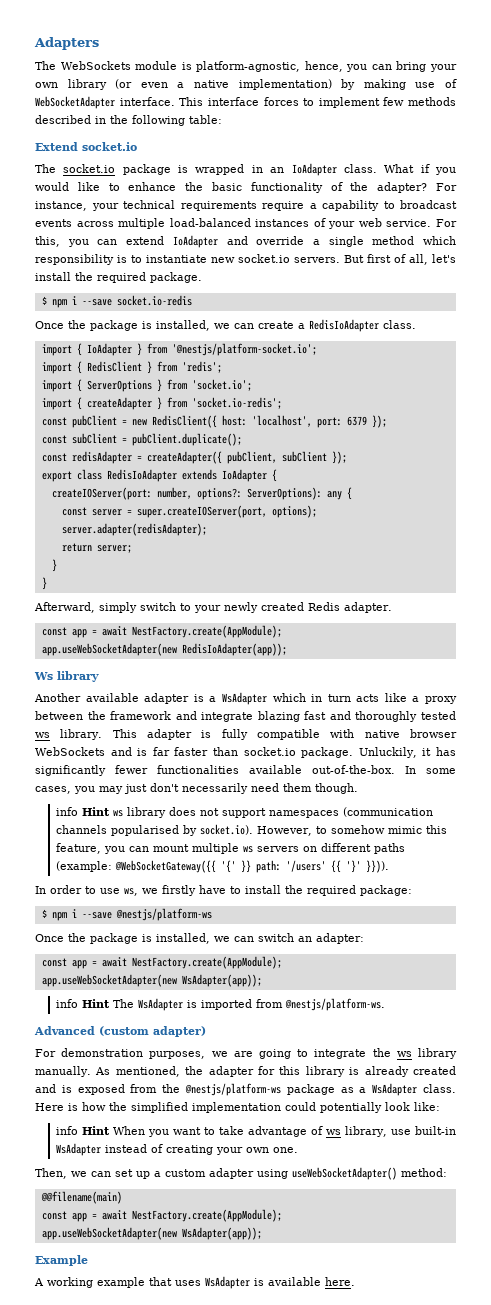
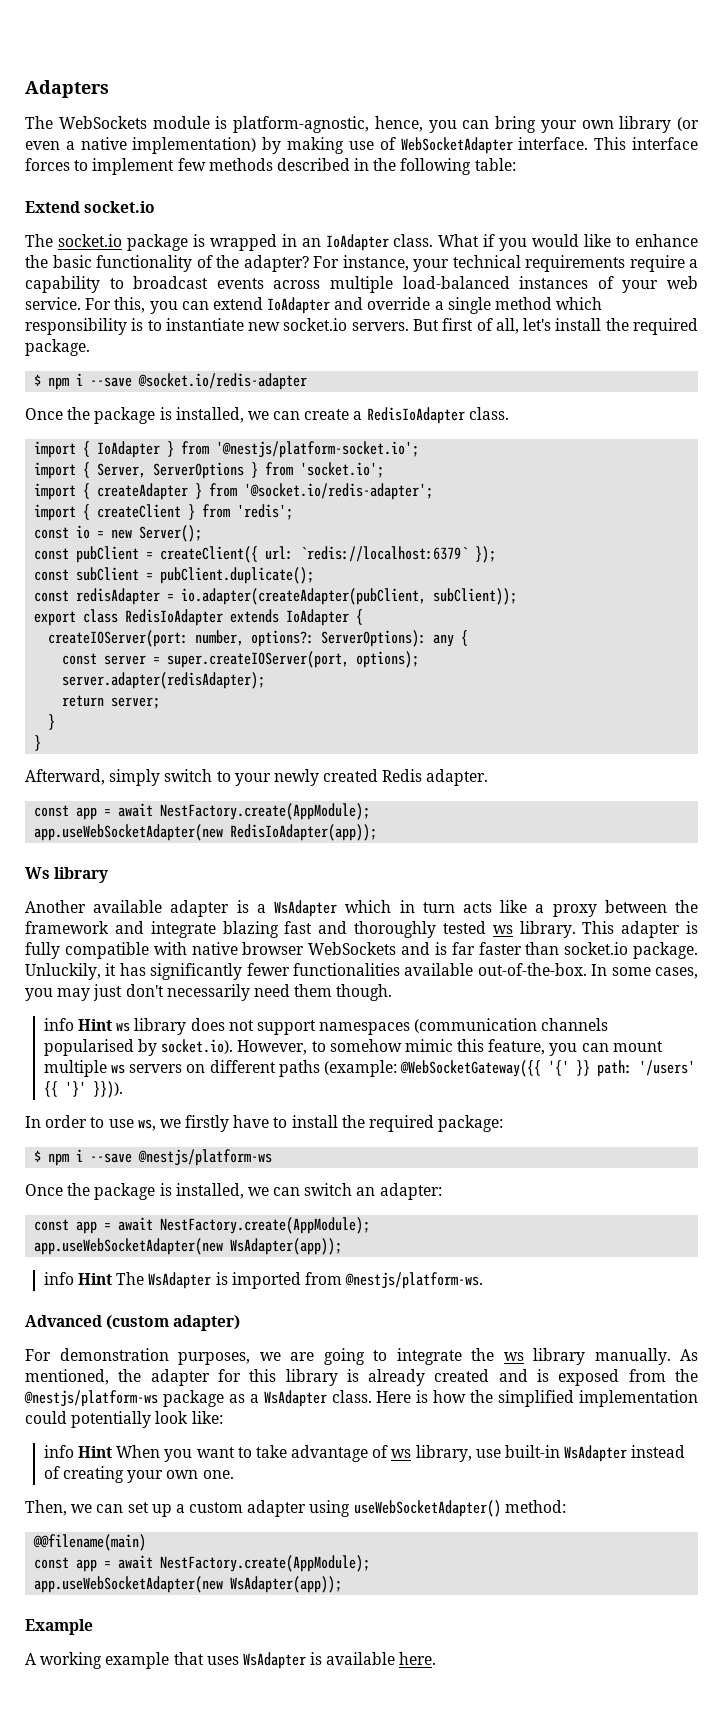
[116,295,192,306] socket.io-redis -> [138,373,308,390] @socket.io/redis-adapter
[86,361,222,374] [41,379,82,392] RedisClient } from 'redis'; // import { -> [97,463,147,478] Server,
[191,397,282,409] [41,415,367,428] 'socket.io-redis'; // const pubClient = new RedisClient({ host: 'localhost', port: 6379 -> [244,483,434,500] [34,504,294,521] [34,525,203,542] [34,546,469,563] '@socket.io/redis-adapter'; // import { createClient } from 'redis'; // const io = new Server(); // const pubClient = createClient({ url: `redis://localhost:6379`
[146,451,347,464] createAdapter({ pubClient, subClient }); -> [181,588,518,605] io.adapter(createAdapter(pubClient, subClient));

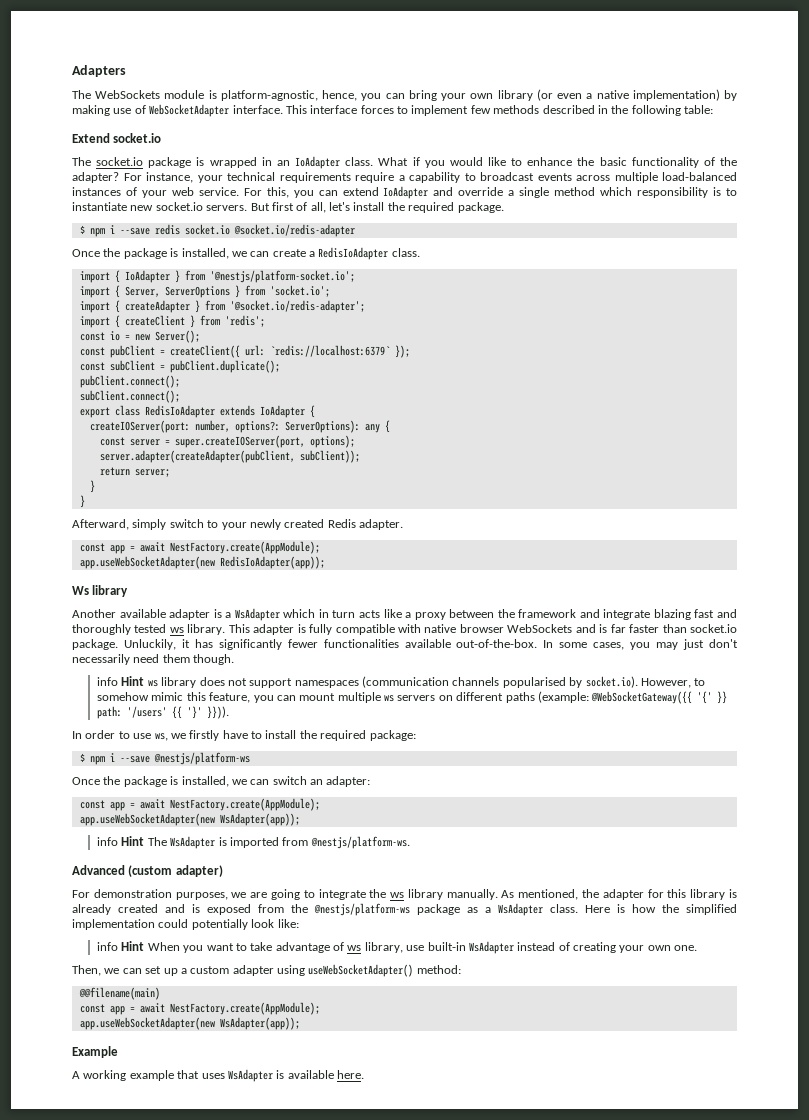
(133, 382) none -> [154,224,230,235] redis socket.io
[34,588,518,605] const redisAdapter = io.adapter(createAdapter(pubClient, subClient)); -> [79,375,180,388] [79,390,180,403] pubClient.connect(); // subClient.connect();
[62,672,266,689] server.adapter(redisAdapter); -> [99,450,360,463] server.adapter(createAdapter(pubClient, subClient));

